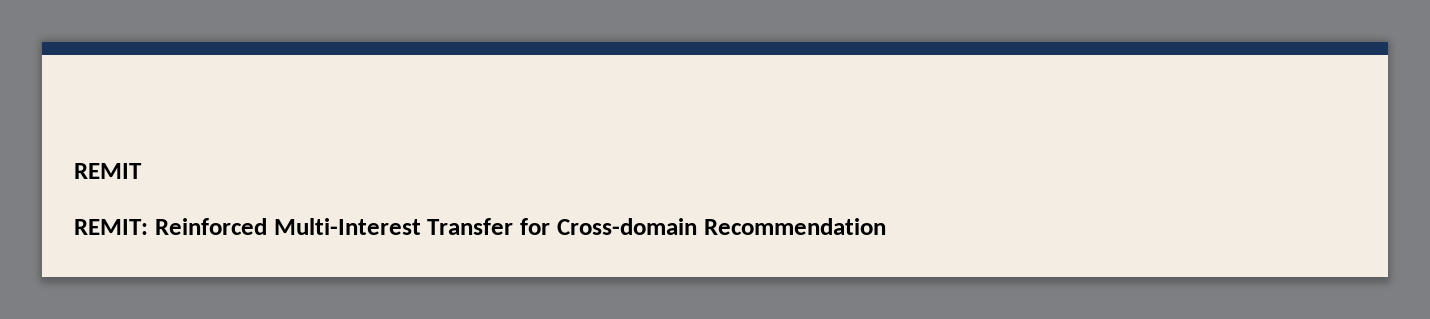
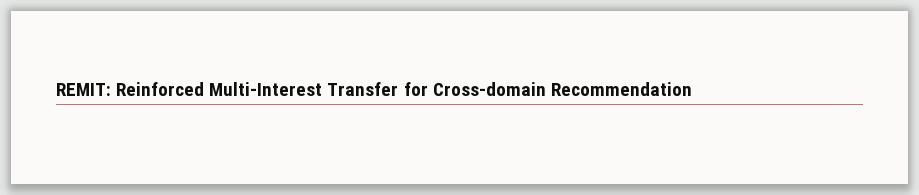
[74,163,142,179] REMIT // -> (56, 89) none

